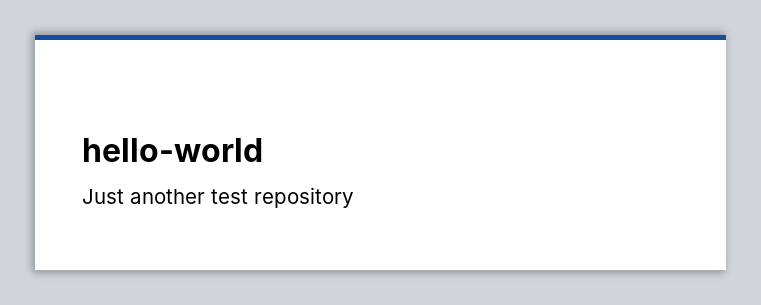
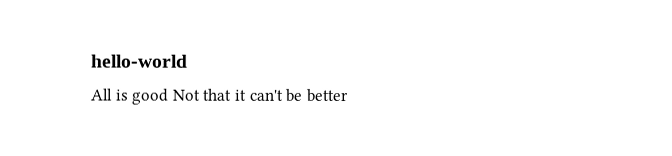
[82,187,354,208] Just another test repository -> [90,88,348,105] All is good Not that it can't be better

